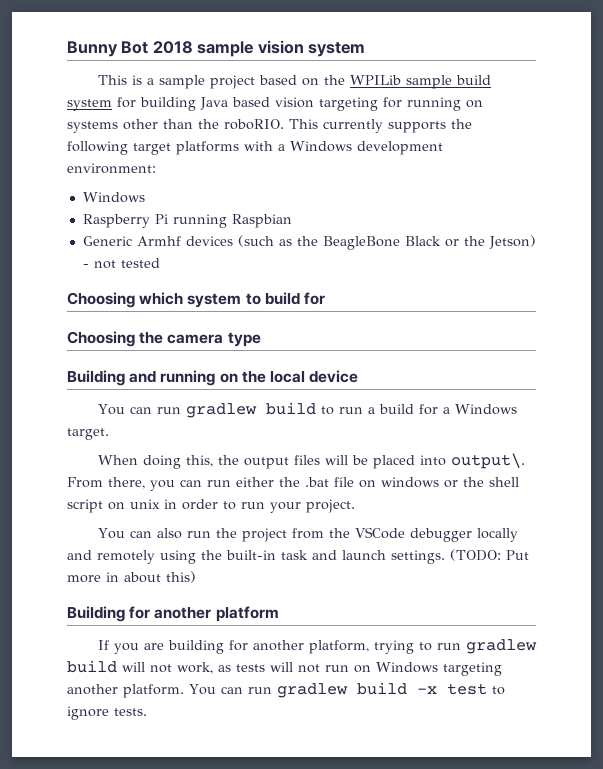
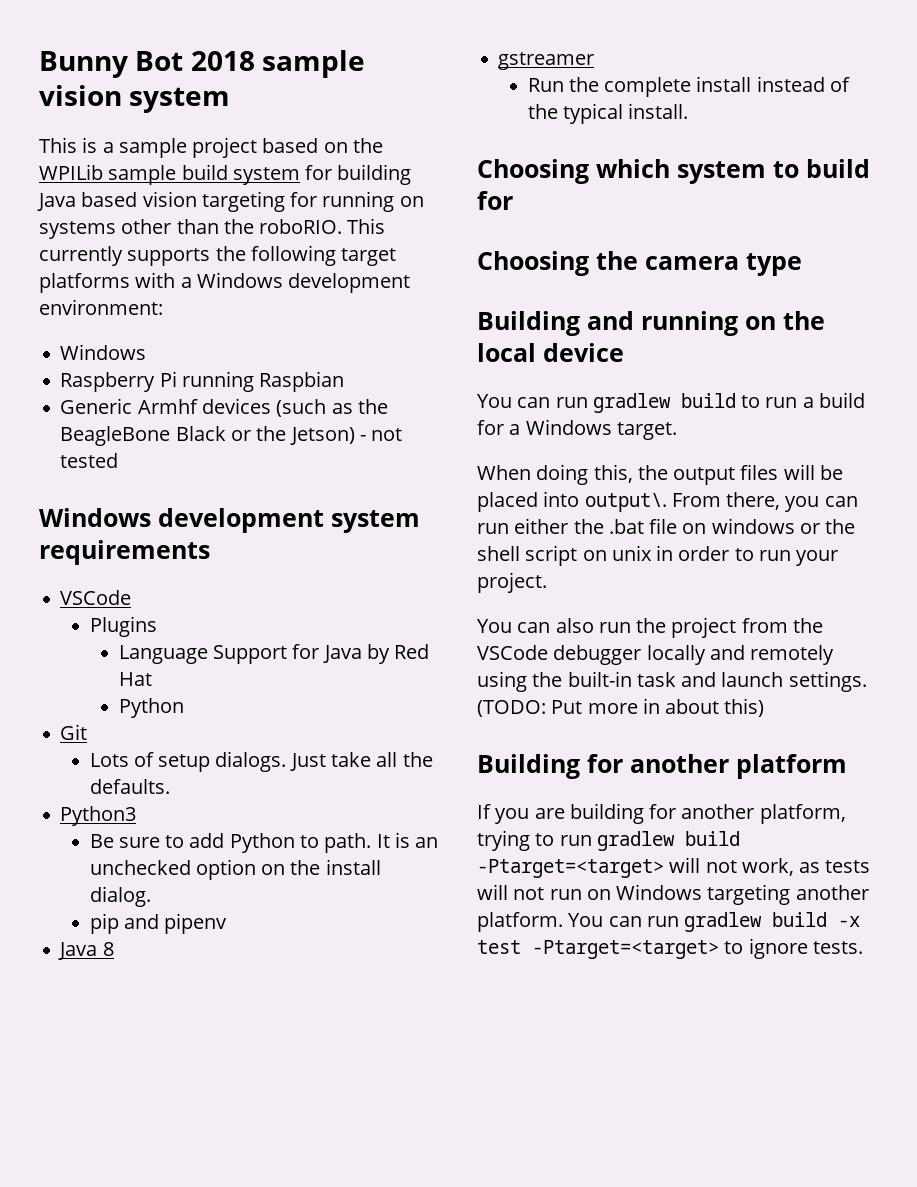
(160, 263) none -> [39,508,420,533] [39,540,210,565] [60,590,132,605] [89,616,157,637] [118,644,430,664] [118,672,152,686] [118,698,184,718] [60,724,88,740] [89,751,433,772] [89,779,170,794] [60,806,137,826] [89,832,439,853] [89,859,381,880] [89,886,151,907] [89,913,228,934] [58,942,114,960] [498,52,595,70] [527,76,850,97] [527,103,689,124] // Windows development system requirements // VSCode // Plugins // Language Support for Java by Red Hat // Python // Git // Lots of setup dialogs. Just take all the defaults. // Python3 // Be sure to add Python to path. It is an unchecked option on the install dialog. // pip and pipenv // Java 8 // gstreamer // Run the complete install instead of the typical install.
(117, 666) none -> [477,859,664,878] -Ptarget=<target>
(487, 689) none -> [532,940,719,959] -Ptarget=<target>

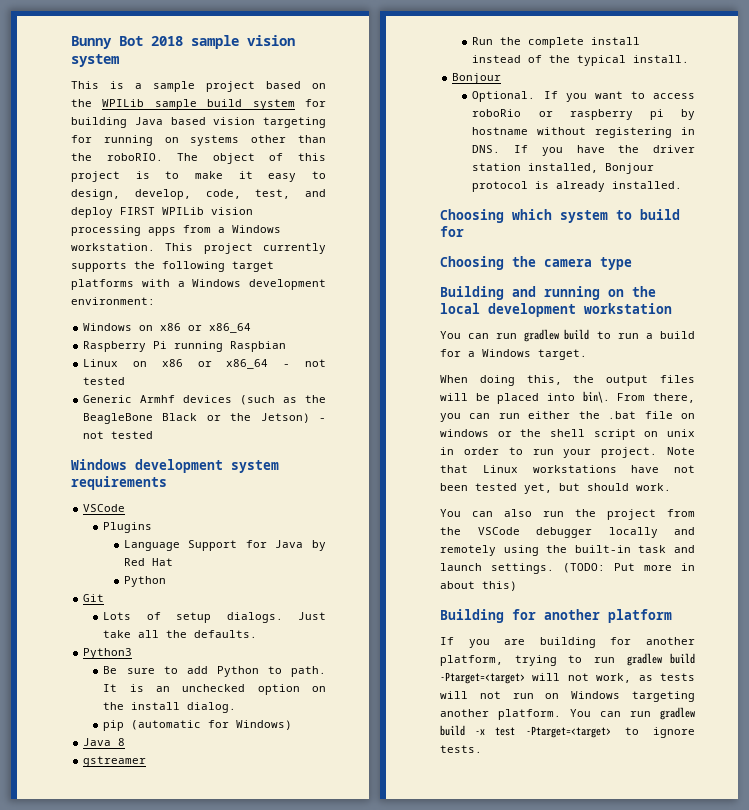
[347,218,386,234] This -> [177,153,326,164] [71,171,326,182] [71,189,326,200] [71,207,253,218] [71,225,281,236] [71,243,253,254] The object of this project is to make it easy to design, develop, code, test, and deploy FIRST WPILib vision processing apps from a Windows workstation. This project
(147, 352) none -> [139,323,252,333] on x86 or x86_64
(345, 381) none -> [83,359,326,369] [83,377,126,385] // Linux on x86 or x86_64 - not tested
[123,913,228,934] and pipenv -> [131,720,293,730] (automatic for Windows)
(689, 111) none -> [452,73,502,84] [472,91,695,102] [472,109,695,120] [472,127,695,138] [472,145,695,156] [472,163,655,174] [472,181,683,192] // Bonjour // Optional. If you want to access roboRio or raspberry pi by hostname without registering in DNS. If you have the driver station installed, Bonjour protocol is already installed.
[543,343,624,362] device -> [488,303,672,317] development workstation
[584,493,667,512] output\. -> [582,391,610,403] bin\.
(547, 582) none -> [667,447,695,455] [440,465,695,473] [440,483,671,494] Note that Linux workstations have not been tested yet, but should work.

